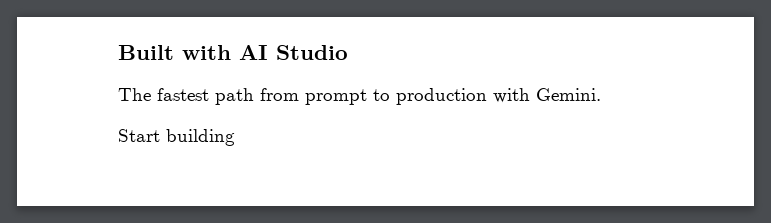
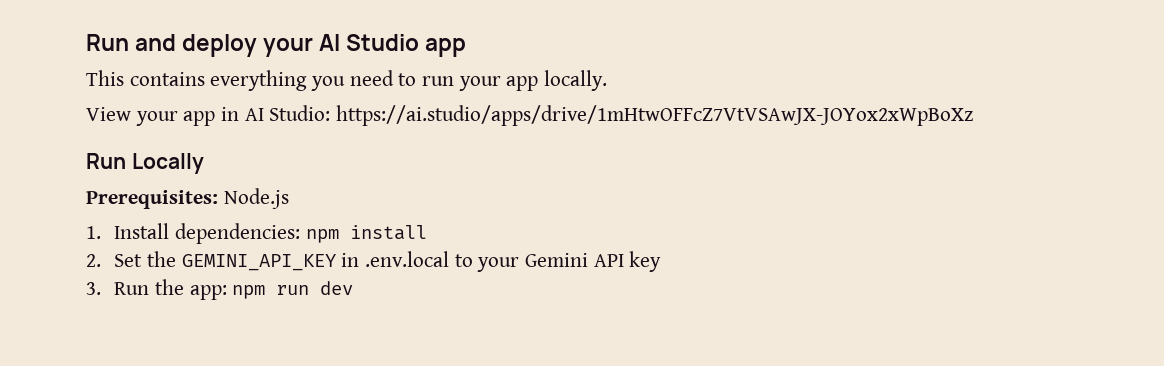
[118,45,348,60] [118,88,601,105] [118,129,235,146] Built with AI Studio // The fastest path from prompt to production with Gemini. // Start building -> [86,34,467,57] [86,70,608,91] [86,105,974,126] [86,153,204,174] [86,188,289,209] [86,223,427,244] [86,251,662,272] [86,279,354,300] Run and deploy your AI Studio app // This contains everything you need to run your app locally. // View your app in AI Studio: https://ai.studio/apps/drive/1mHtwOFFcZ7VtVSAwJX-JOYox2xWpBoXz // Run Locally // Prerequisites: Node.js // 1. Install dependencies: npm install // 2. Set the GEMINI_API_KEY in .env.local to your Gemini API key // 3. Run the app: npm run dev

